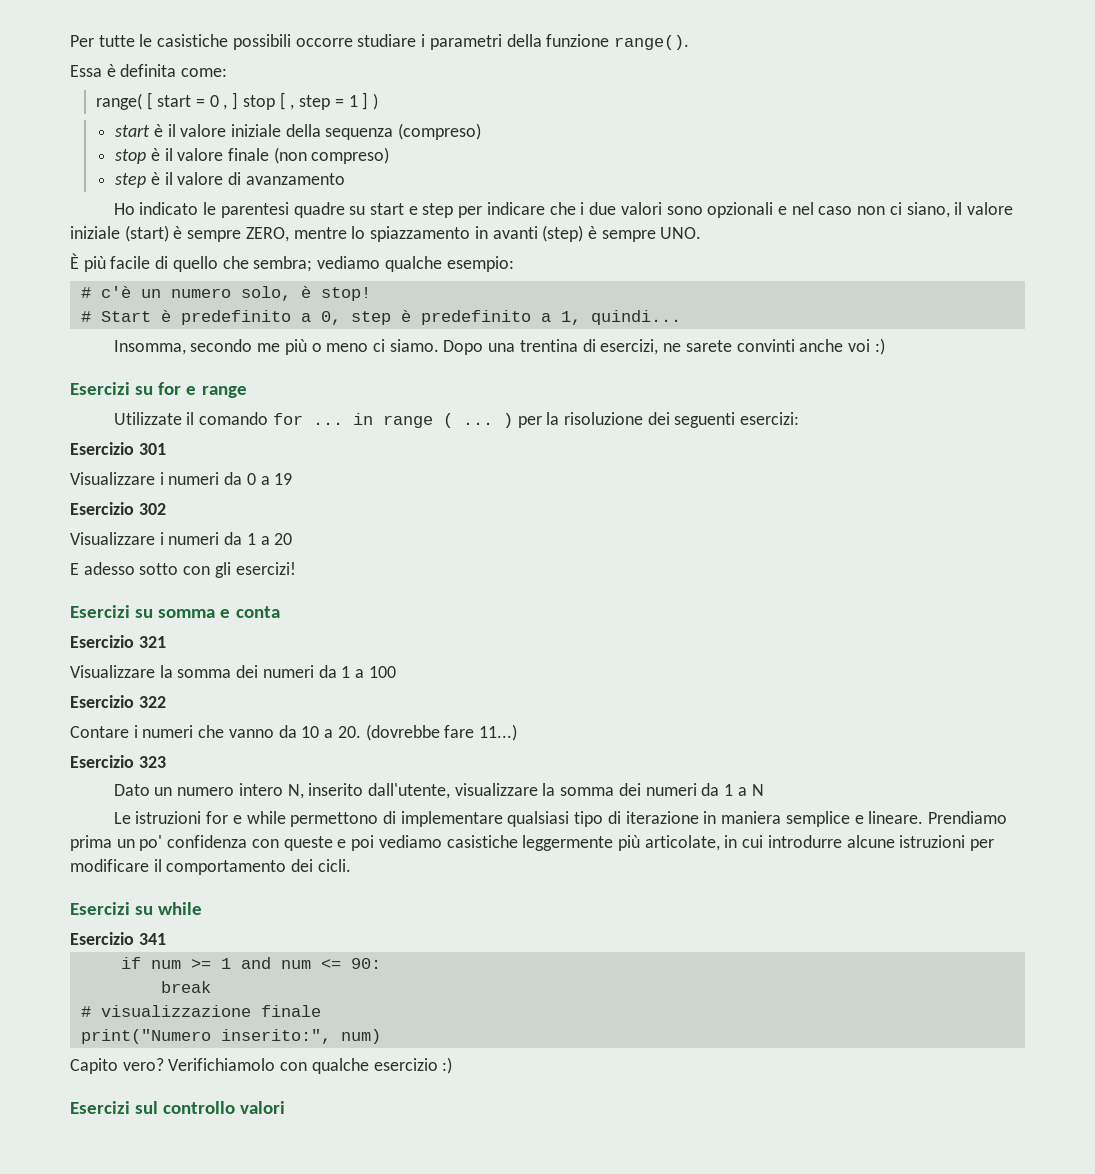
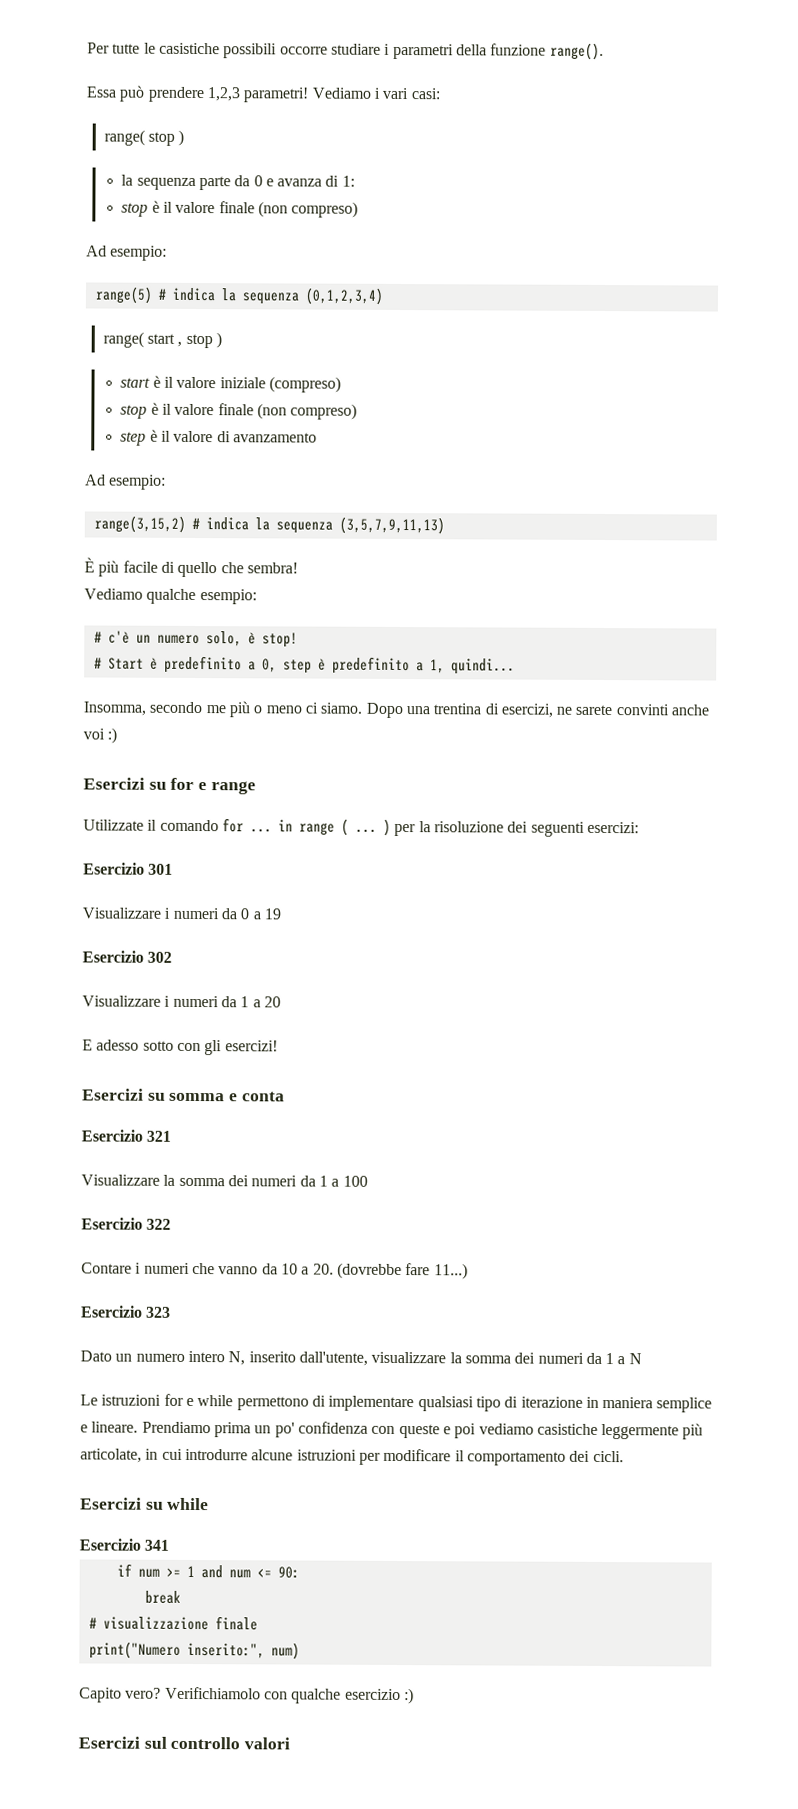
[106,64,228,77] [95,92,369,110] è definita come: // range( [ start = 0 , ] stop [ , step = 1 ] -> [119,85,440,103] [103,129,185,146] [121,174,355,191] [121,200,359,218] [86,245,168,261] [94,286,384,305] [102,331,213,349] può prendere 1,2,3 parametri! Vediamo i vari casi: // range( stop ) // la sequenza parte da 0 e avanza di 1: // stop è il valore finale (non compreso) // Ad esempio: // range(5) # indica la sequenza (0,1,2,3,4) // range( start , stop
[285,124,394,140] della sequenza -> (266, 383) none
[113,202,1014,218] [70,225,702,242] Ho indicato le parentesi quadre su start e step per indicare che i due valori sono opzionali e nel caso non ci siano, il valore iniziale (start) è sempre ZERO, mentre lo spiazzamento in avanti (step) è sempre UNO. -> [85,474,167,490] [93,515,445,535] Ad esempio: // range(3,15,2) # indica la sequenza (3,5,7,9,11,13)
[253,256,381,272] sembra; vediamo -> [246,562,298,574] [84,588,143,600] sembra! // Vediamo

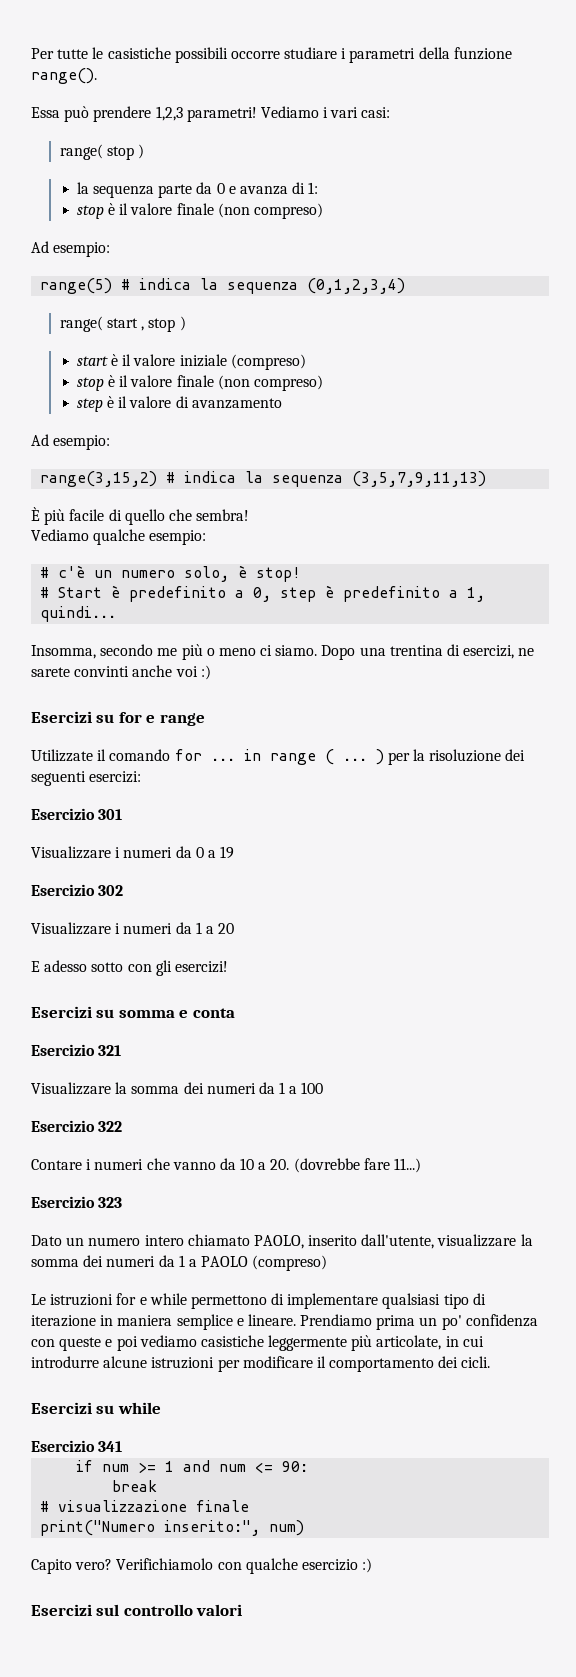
[228,1351,246,1366] N, -> [187,1234,304,1249] chiamato PAOLO,
[628,1353,642,1365] N -> [201,1255,328,1271] PAOLO (compreso)

